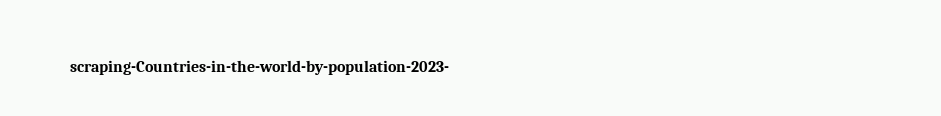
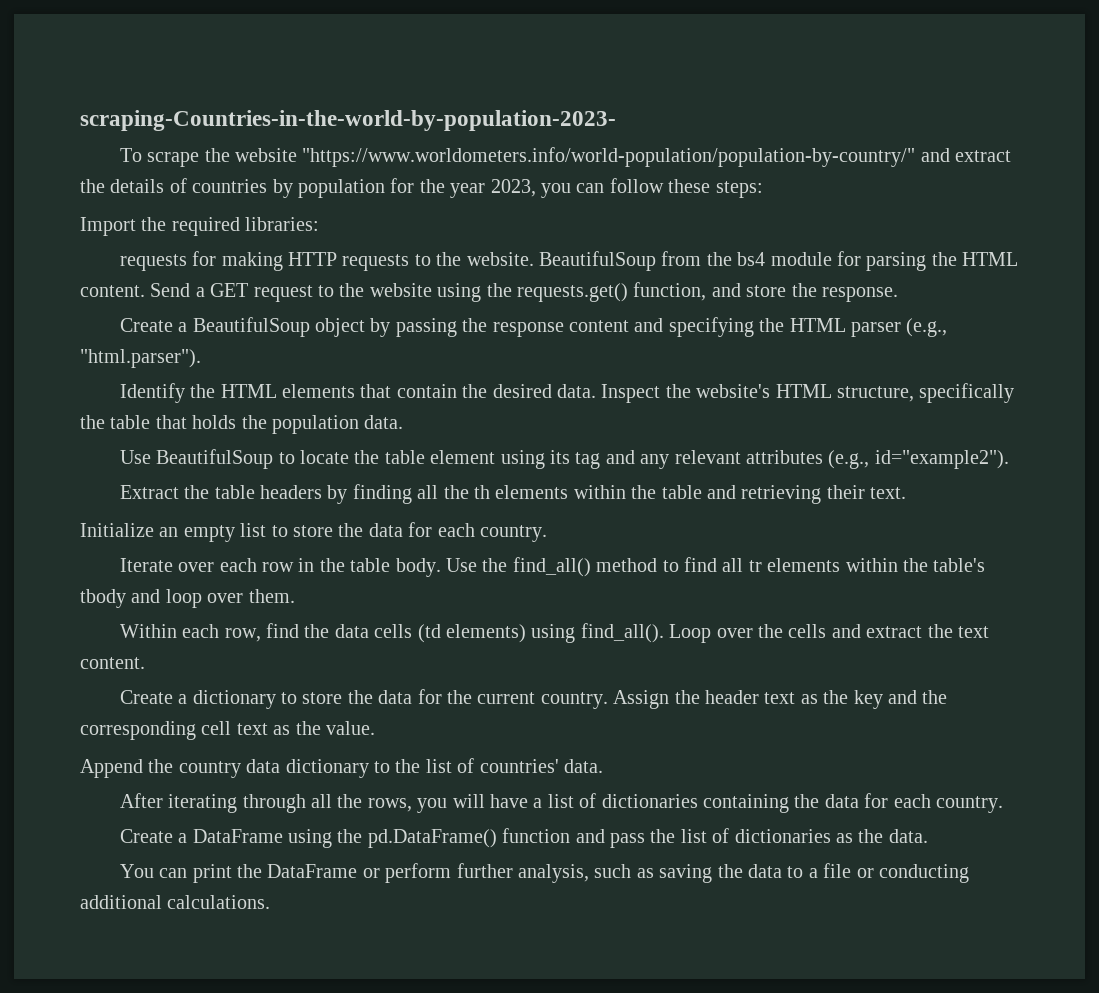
(449, 67) none -> [119,147,1012,167] [80,178,763,198] [80,217,320,236] [119,251,1019,271] [80,282,898,302] [119,317,948,337] [80,349,201,368] [119,383,1015,403] [80,415,404,434] [119,449,1009,469] [119,484,907,504] [80,522,547,542] [119,557,986,577] [80,589,295,608] [119,623,989,643] [80,657,145,669] [119,689,948,709] [80,721,375,740] [80,758,603,778] [119,793,1003,813] [119,828,928,848] [119,863,969,883] [80,895,271,909] // To scrape the website "https://www.worldometers.info/world-population/population-by-country/" and extract the details of countries by population for the year 2023, you can follow these steps: // Import the required libraries: // requests for making HTTP requests to the website. BeautifulSoup from the bs4 module for parsing the HTML content. Send a GET request to the website using the requests.get() function, and store the response. // Create a BeautifulSoup object by passing the response content and specifying the HTML parser (e.g., "html.parser"). // Identify the HTML elements that contain the desired data. Inspect the website's HTML structure, specifically the table that holds the population data. // Use BeautifulSoup to locate the table element using its tag and any relevant attributes (e.g., id="example2"). // Extract the table headers by finding all the th elements within the table and retrieving their text. // Initialize an empty list to store the data for each country. // Iterate over each row in the table body. Use the find_all() method to find all tr elements within the table's tbody and loop over them. // Within each row, find the data cells (td elements) using find_all(). Loop over the cells and extract the text content. // Create a dictionary to store the data for the current country. Assign the header text as the key and the corresponding cell text as the value. // Append the country data dictionary to the list of countries' data. // After iterating through all the rows, you will have a list of dictionaries containing the data for each country. // Create a DataFrame using the pd.DataFrame() function and pass the list of dictionaries as the data. // You can print the DataFrame or perform further analysis, such as saving the data to a file or conducting additional calculations.

